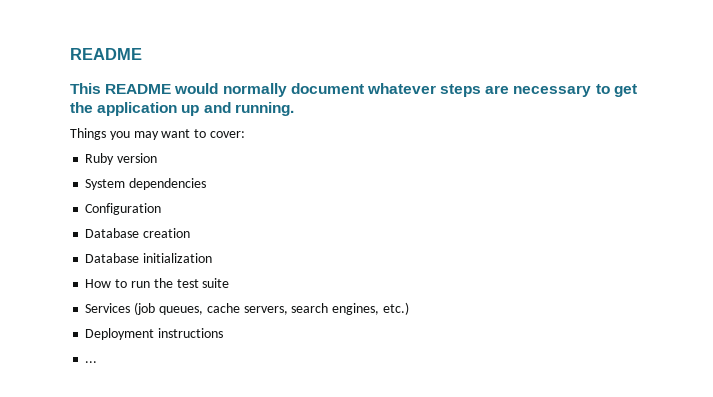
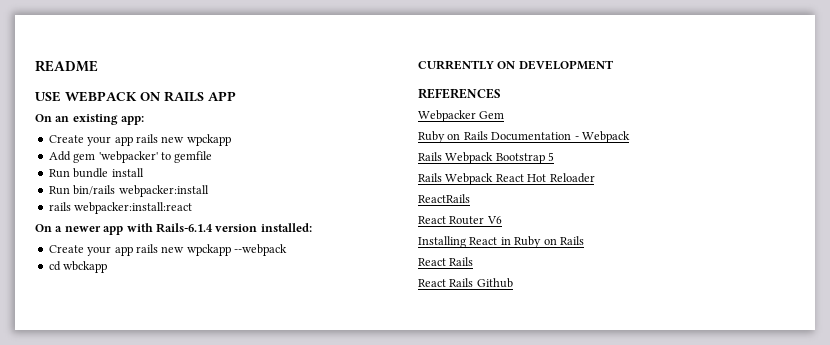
[70,83,637,97] [70,102,294,116] [70,128,245,140] [85,153,158,165] [85,178,207,190] [85,203,162,215] [85,228,191,238] [85,253,213,263] [85,278,230,288] [85,302,409,315] [85,328,224,340] [85,361,98,363] This README would normally document whatever steps are necessary to get the application up and running. // Things you may want to cover: // Ruby version // System dependencies // Configuration // Database creation // Database initialization // How to run the test suite // Services (job queues, cache servers, search engines, etc.) // Deployment instructions // ... -> [35,91,236,102] [35,114,145,125] [48,134,231,146] [48,151,213,163] [48,168,144,178] [48,185,209,197] [48,202,193,214] [35,223,312,235] [48,244,287,256] [48,261,108,273] [418,60,614,70] [418,88,501,99] [418,110,505,122] [418,131,630,143] [418,152,555,164] [418,173,595,185] [418,194,470,203] [418,216,502,225] [418,236,584,248] [418,257,474,266] [418,278,513,288] USE WEBPACK ON RAILS APP // On an existing app: // Create your app rails new wpckapp // Add gem 'webpacker' to gemfile // Run bundle install // Run bin/rails webpacker:install // rails webpacker:install:react // On a newer app with Rails-6.1.4 version installed: // Create your app rails new wpckapp --webpack // cd wbckapp // CURRENTLY ON DEVELOPMENT // REFERENCES // Webpacker Gem // Ruby on Rails Documentation - Webpack // Rails Webpack Bootstrap 5 // Rails Webpack React Hot Reloader // ReactRails // React Router V6 // Installing React in Ruby on Rails // React Rails // React Rails Github

